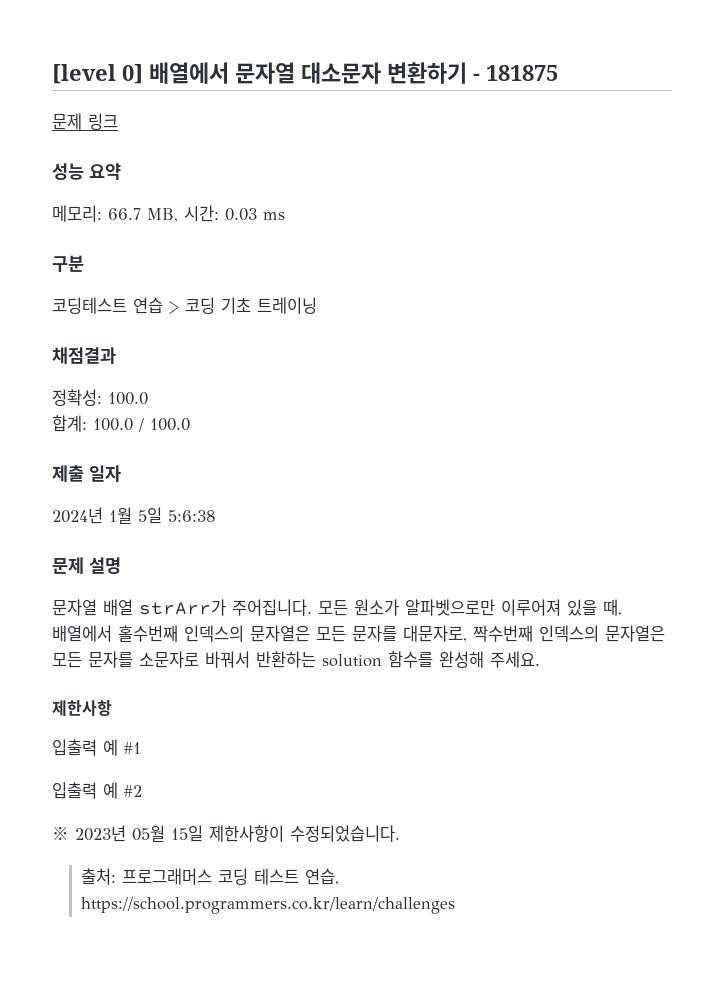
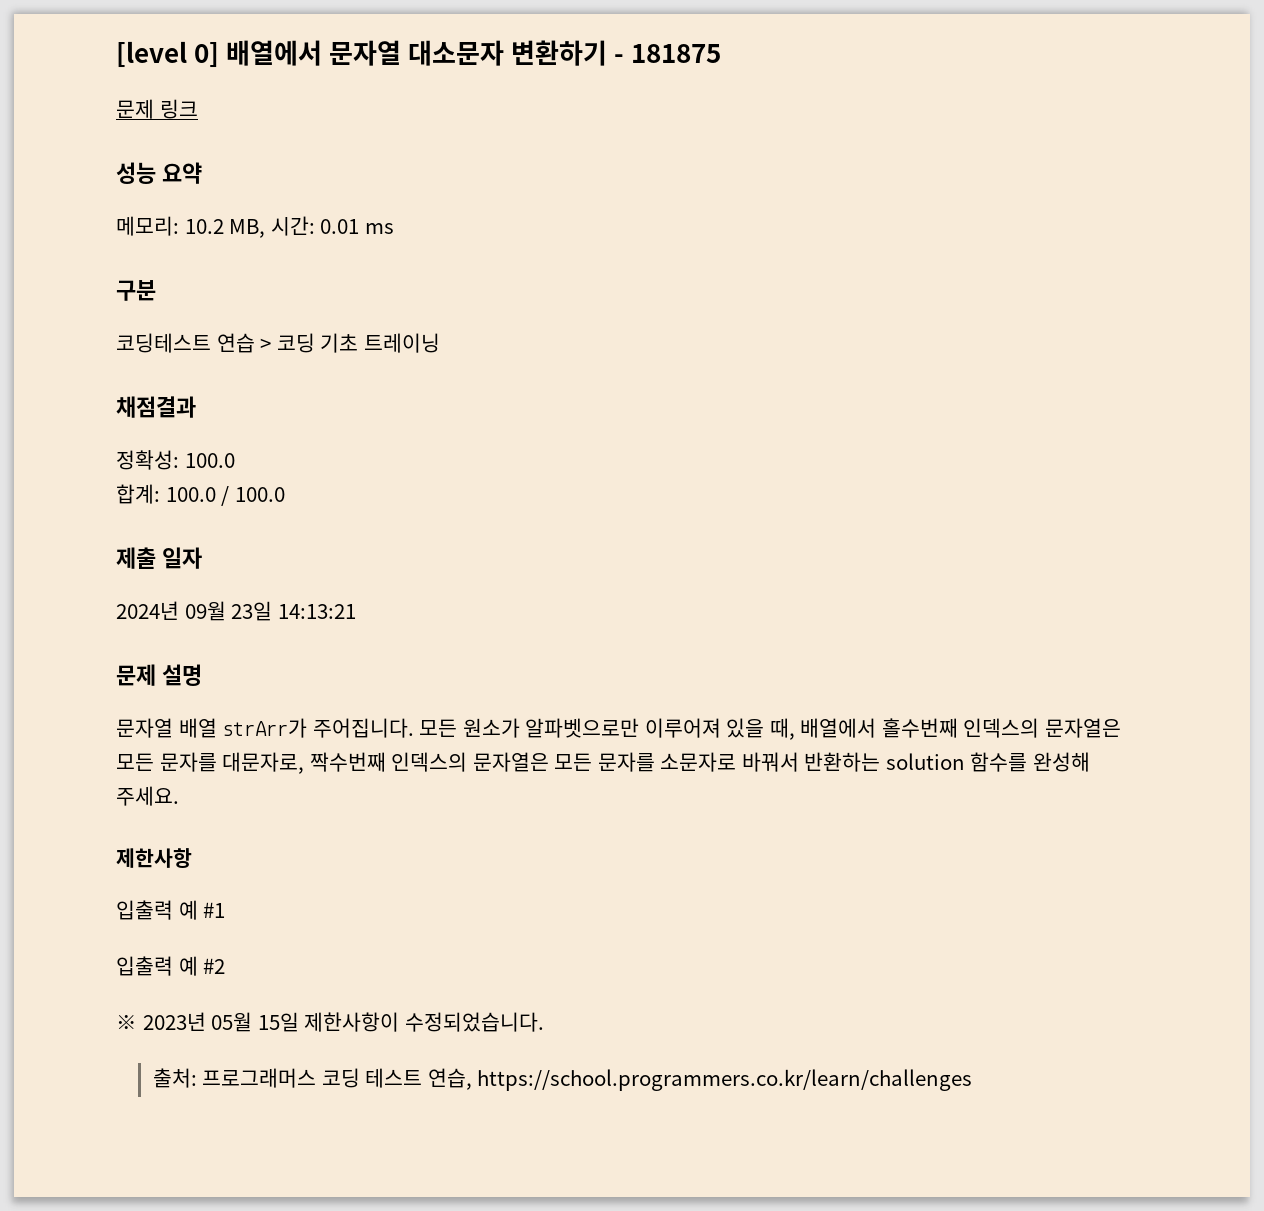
[108,208,141,220] 66.7 -> [184,219,224,234] 10.2
[225,208,257,221] 0.03 -> [320,219,360,234] 0.01
[109,507,215,524] 1월 5일 5:6:38 -> [184,601,356,621] 09월 23일 14:13:21

